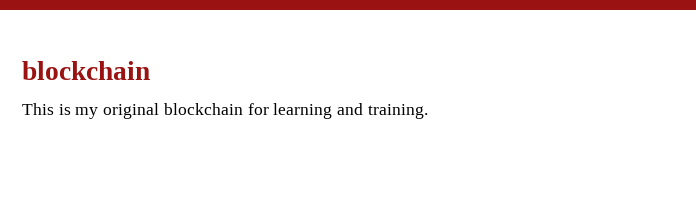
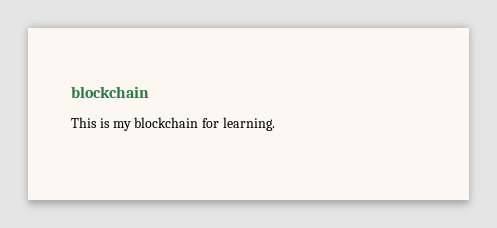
[103,103,160,119] original -> (131, 126) none
[273,103,428,119] learning and training. -> [222,117,275,131] learning.

